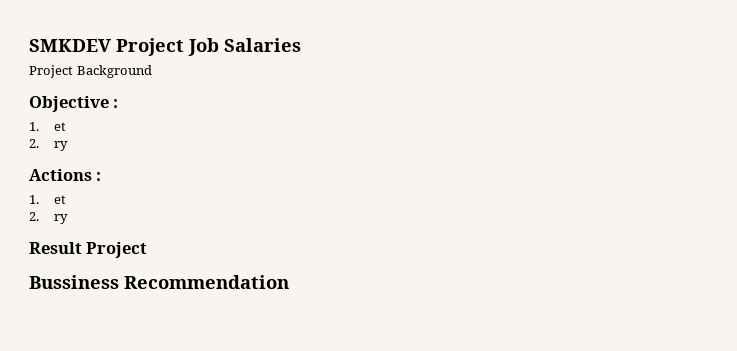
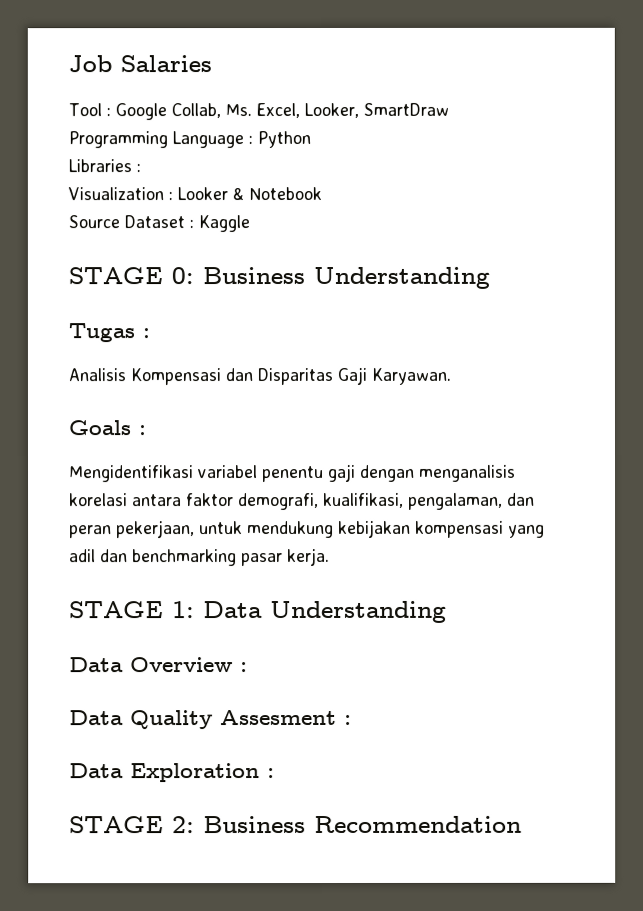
[29,38,184,56] SMKDEV Project -> (68, 64) none
[29,65,152,78] [29,96,119,112] [29,122,67,131] [29,139,69,151] [29,169,102,181] [29,195,67,204] [29,212,69,224] [29,242,148,258] [29,275,119,289] Project Background // Objective : // 1. et // 2. ry // Actions : // 1. et // 2. ry // Result Project // Bussiness -> [68,102,449,121] [68,131,311,149] [68,159,141,173] [68,186,322,201] [68,215,250,233] [68,266,490,290] [68,323,150,343] [68,366,451,386] [68,420,146,436] [69,463,516,483] [69,492,535,511] [69,519,545,539] [69,547,330,567] [69,600,447,624] [69,657,248,673] [69,709,352,730] [69,763,275,783] [69,816,306,834] Tool : Google Collab, Ms. Excel, Looker, SmartDraw // Programming Language : Python // Libraries : // Visualization : Looker & Notebook // Source Dataset : Kaggle // STAGE 0: Business Understanding // Tugas : // Analisis Kompensasi dan Disparitas Gaji Karyawan. // Goals : // Mengidentifikasi variabel penentu gaji dengan menganalisis korelasi antara faktor demografi, kualifikasi, pengalaman, dan peran pekerjaan, untuk mendukung kebijakan kompensasi yang adil dan benchmarking pasar kerja. // STAGE 1: Data Understanding // Data Overview : // Data Quality Assesment : // Data Exploration : // STAGE 2: Business

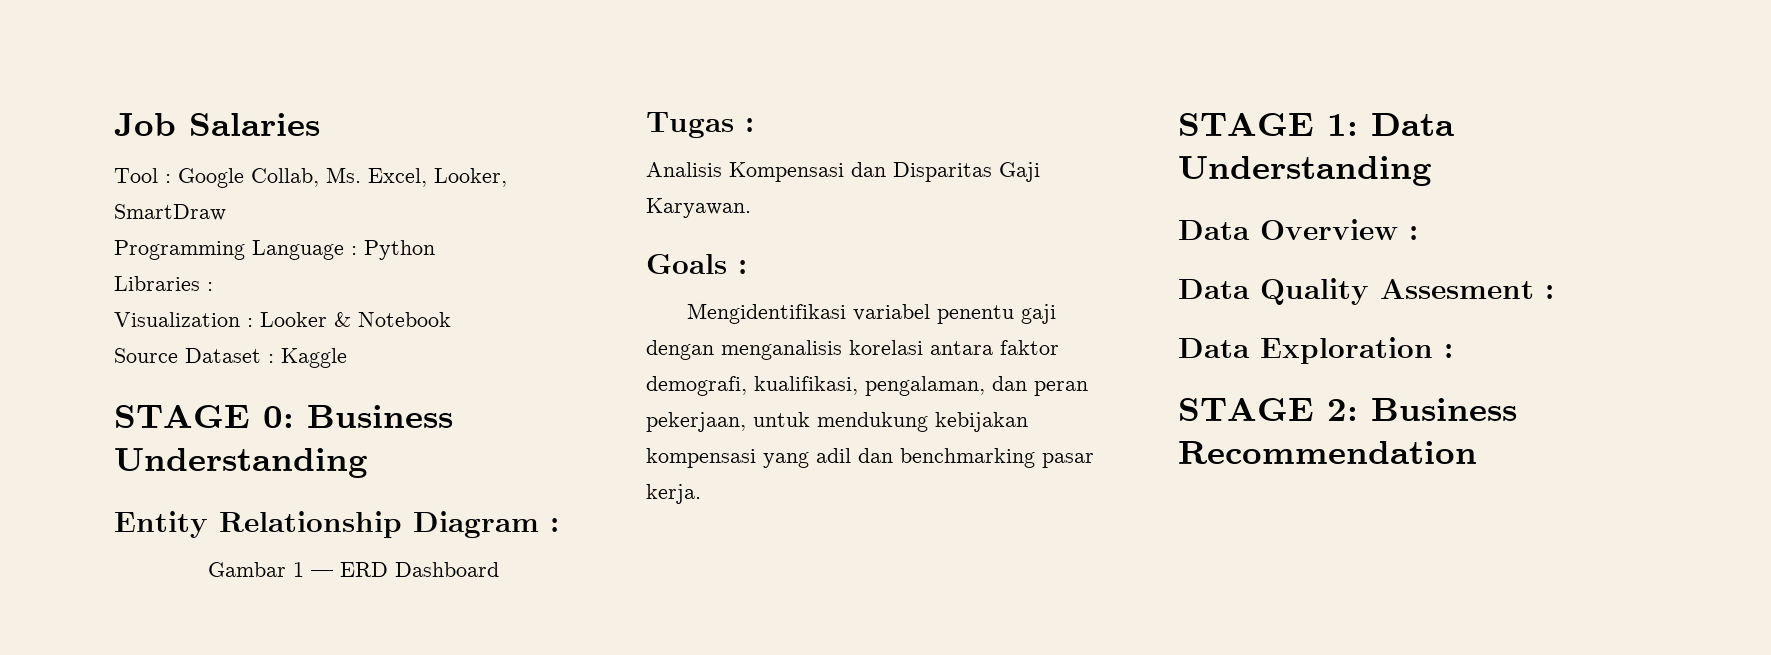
(490, 278) none -> [114,511,559,538] [208,562,499,577] // Entity Relationship Diagram : // Gambar 1 — ERD Dashboard

